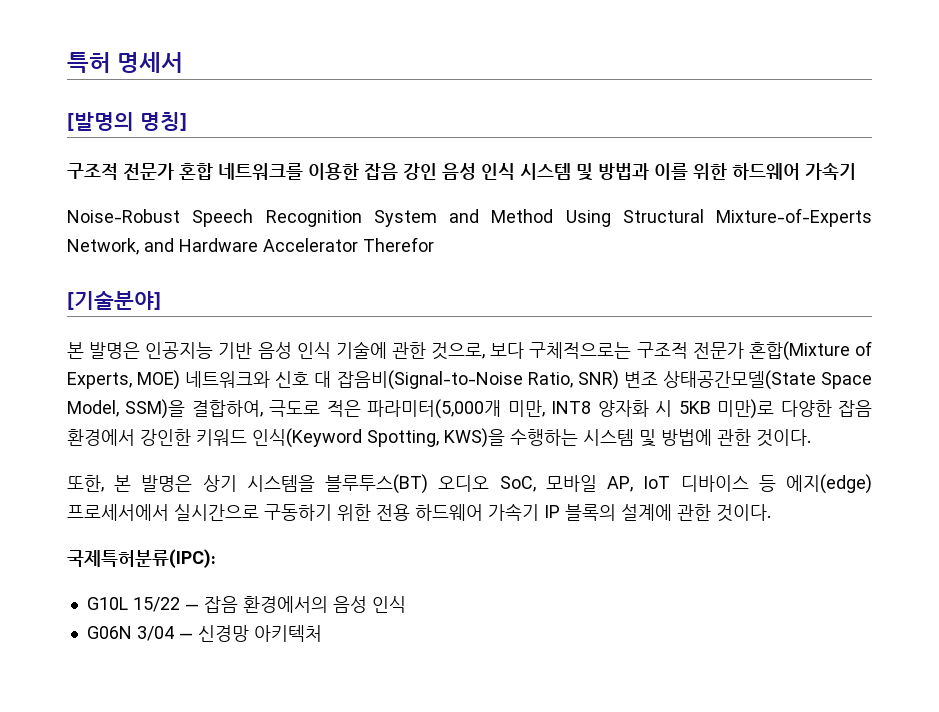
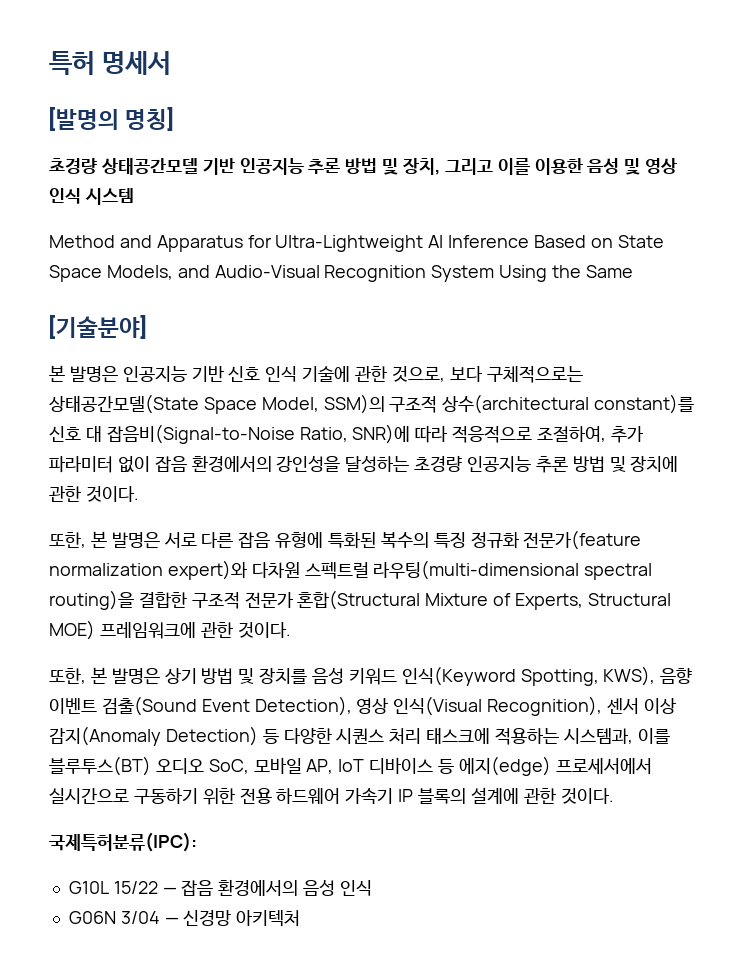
[67,163,856,181] [67,208,872,227] [67,237,434,255] 구조적 전문가 혼합 네트워크를 이용한 잡음 강인 음성 인식 시스템 및 방법과 이를 위한 하드웨어 가속기 // Noise-Robust Speech Recognition System and Method Using Structural Mixture-of-Experts Network, and Hardware Accelerator Therefor -> [49,158,678,175] [49,188,134,205] [49,235,664,252] [49,265,633,282] 초경량 상태공간모델 기반 인공지능 추론 방법 및 장치, 그리고 이를 이용한 음성 및 영상 인식 시스템 // Method and Apparatus for Ultra-Lightweight AI Inference Based on State Space Models, and Audio-Visual Recognition System Using the Same
[257,342,292,359] 음성 -> [228,366,261,382] 신호
[636,341,872,361] [67,370,873,390] [67,399,872,419] [67,428,712,448] 구조적 전문가 혼합(Mixture of Experts, MOE) 네트워크와 신호 대 잡음비(Signal-to-Noise Ratio, SNR) 변조 상태공간모델(State Space Model, SSM)을 결합하여, 극도로 적은 파라미터(5,000개 미만, INT8 양자화 시 5KB 미만)로 다양한 잡음 환경에서 강인한 키워드 인식(Keyword Spotting, KWS)을 수행하는 시스템 및 방법에 -> [49,394,695,414] [49,424,644,444] [49,455,679,473] [49,486,139,502] [49,530,642,550] [49,560,653,580] [49,590,671,610] [49,620,196,640] 상태공간모델(State Space Model, SSM)의 구조적 상수(architectural constant)를 신호 대 잡음비(Signal-to-Noise Ratio, SNR)에 따라 적응적으로 조절하여, 추가 파라미터 없이 잡음 환경에서의 강인성을 달성하는 초경량 인공지능 추론 방법 및 장치에 관한 것이다. // 또한, 본 발명은 서로 다른 잡음 유형에 특화된 복수의 특징 정규화 전문가(feature normalization expert)와 다차원 스펙트럴 라우팅(multi-dimensional spectral routing)을 결합한 구조적 전문가 혼합(Structural Mixture of Experts, Structural MOE) 프레임워크에
[246,475,315,492] 시스템을 -> [201,666,693,686] [49,696,676,716] [49,726,670,746] 방법 및 장치를 음성 키워드 인식(Keyword Spotting, KWS), 음향 이벤트 검출(Sound Event Detection), 영상 인식(Visual Recognition), 센서 이상 감지(Anomaly Detection) 등 다양한 시퀀스 처리 태스크에 적용하는 시스템과, 이를

